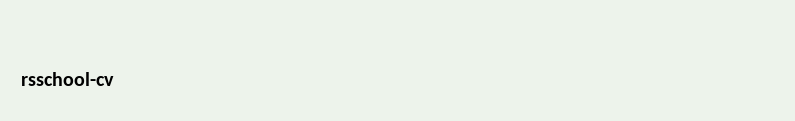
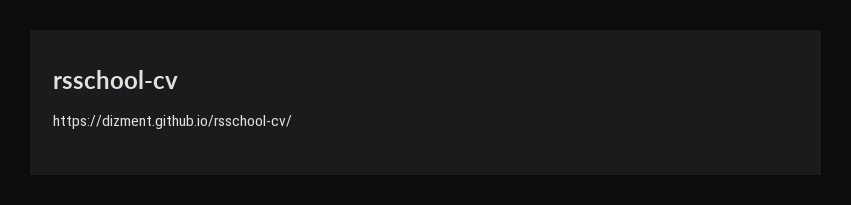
(114, 79) none -> [53,115,292,129] // https://dizment.github.io/rsschool-cv/

